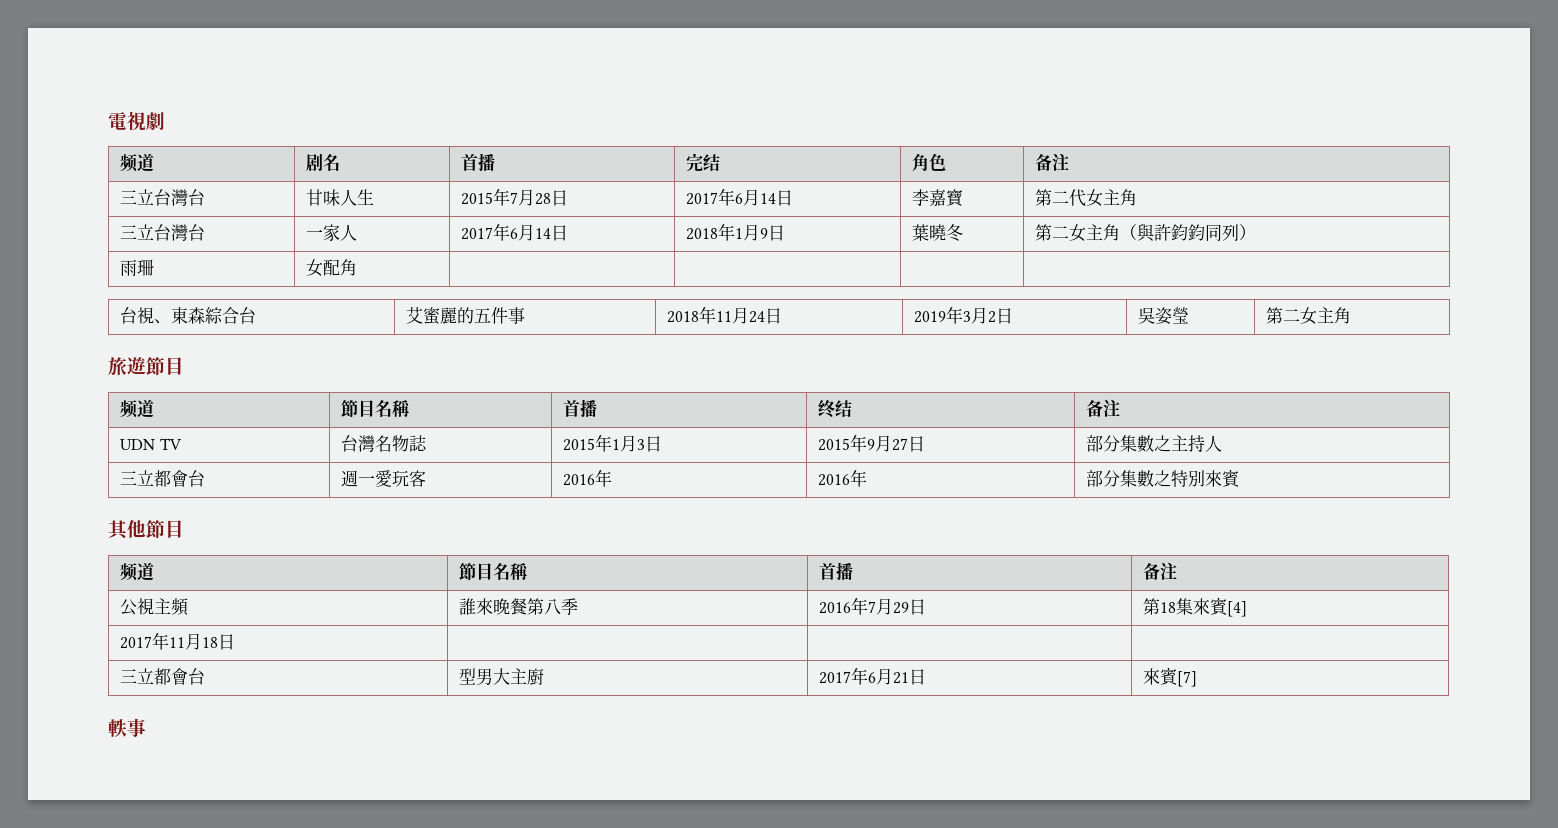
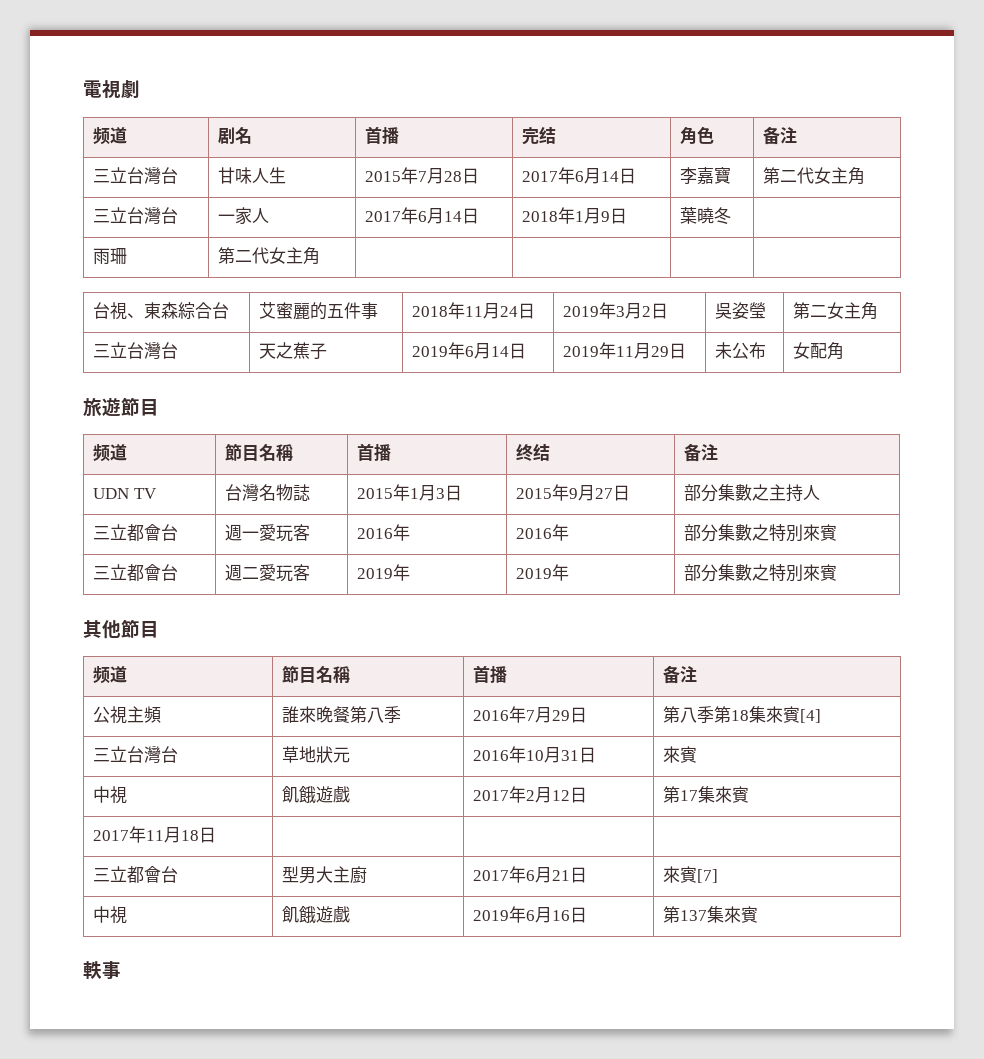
[1035,224,1257,242] 第二女主角（與許鈞鈞同列） -> (732, 215) none
[306,259,341,277] 女配 -> [218,247,304,264] 第二代女主
(1352, 315) none -> [93,342,179,359] [259,342,328,360] [412,342,527,359] [563,342,687,359] [715,342,767,359] [793,342,845,360] // 三立台灣台 | 天之蕉子 | 2019年6月14日 | 2019年11月29日 | 未公布 | 女配角
(1242, 478) none -> [93,564,179,581] [225,564,311,582] [357,564,411,581] [516,564,570,581] [684,564,838,582] // 三立都會台 | 週二愛玩客 | 2019年 | 2019年 | 部分集數之特別來賓
(1161, 606) none -> [680,706,732,723] 八季第
(1248, 609) none -> [93,746,179,763] [282,746,351,763] [473,746,597,763] [663,746,698,763] [93,786,128,804] [282,786,351,804] [473,786,588,803] [663,786,750,803] // 三立台灣台 | 草地狀元 | 2016年10月31日 | 來賓 // 中視 | 飢餓遊戲 | 2017年2月12日 | 第17集來賓
(1198, 679) none -> [93,906,128,924] [282,906,351,924] [473,906,588,923] [663,906,759,923] // 中視 | 飢餓遊戲 | 2019年6月16日 | 第137集來賓

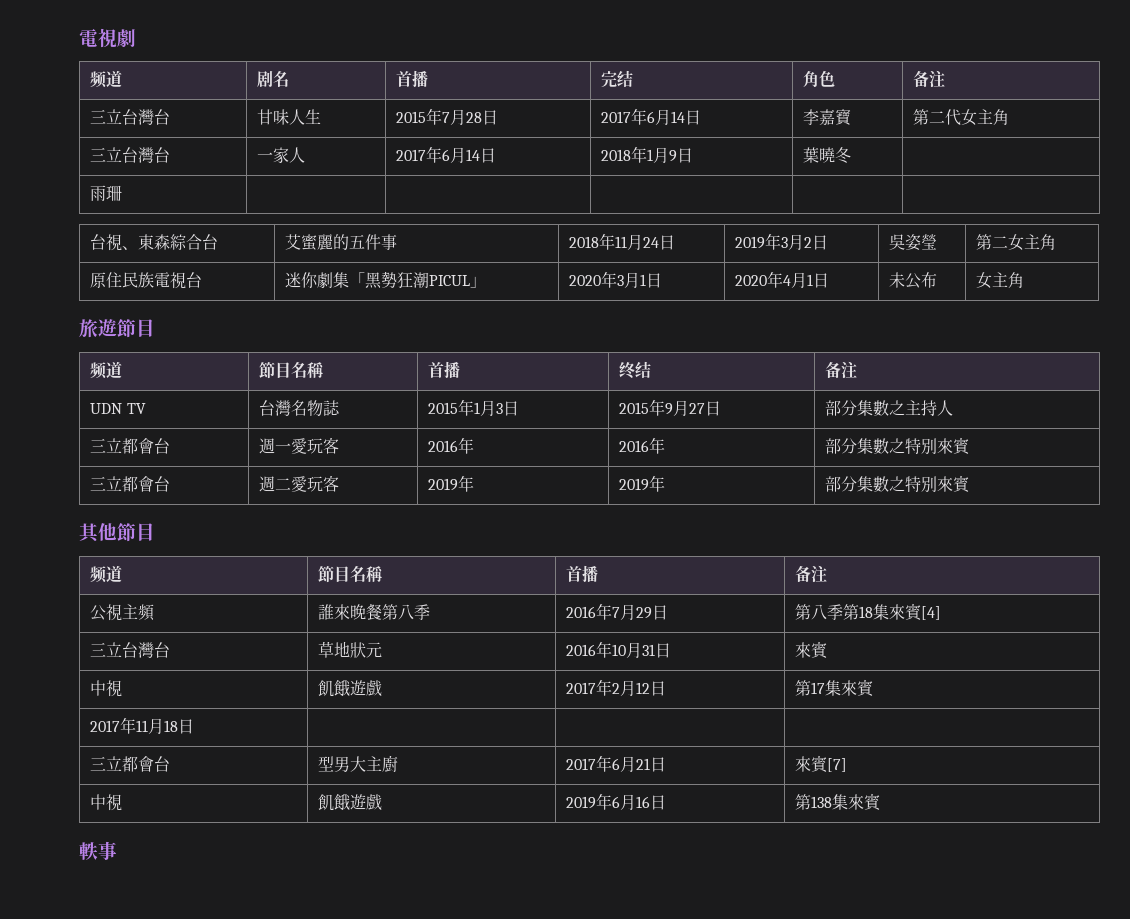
[218,247,321,265] 第二代女主角 -> (123, 193) none
[93,342,179,359] [259,342,328,360] [412,342,527,359] [563,342,670,359] 三立台灣台 | 天之蕉子 | 2019年6月14日 | 2019年11月29 -> [90,272,203,289] [285,271,487,289] [569,271,663,288] [735,271,814,288] 原住民族電視台 | 迷你劇集「黑勢狂潮PICUL」 | 2020年3月1日 | 2020年4月1
[810,343,828,359] 配 -> [992,272,1009,287] 主
[680,910,708,921] 137 -> [811,796,833,808] 138

